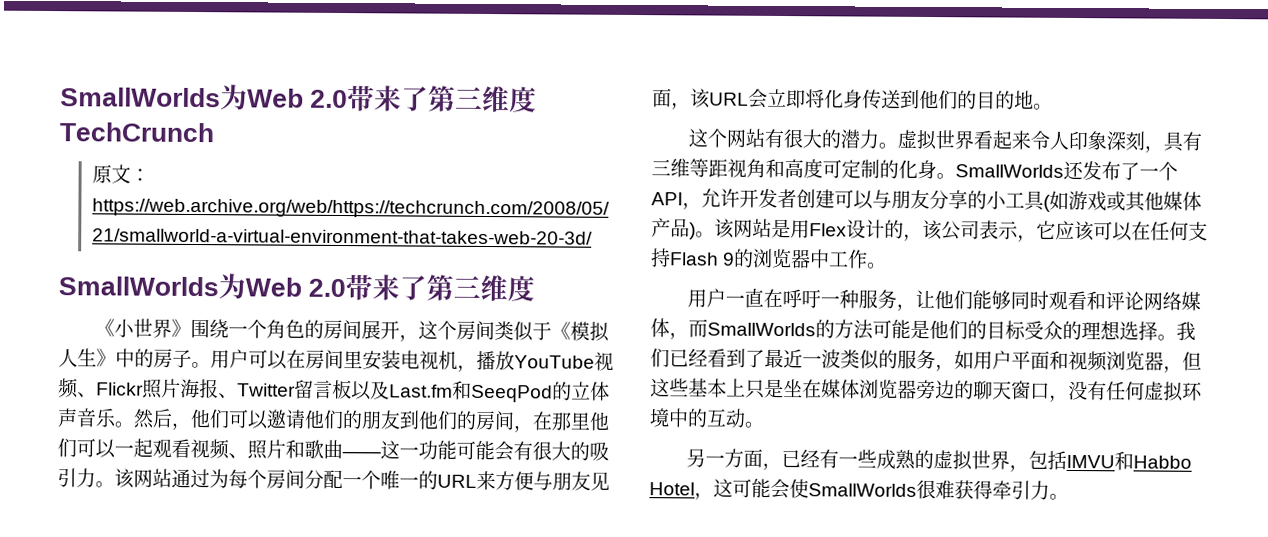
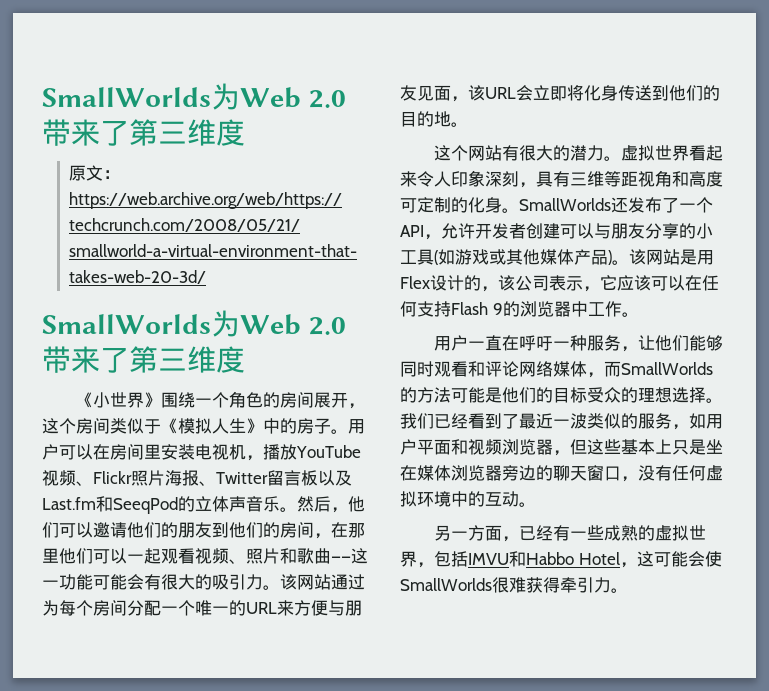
[60,84,538,113] [59,122,214,143] SmallWorlds为Web 2.0带来了第三维度TechCrunch -> [42,83,346,110] [42,119,245,146] SmallWorlds为Web 2.0带来了第三维度

